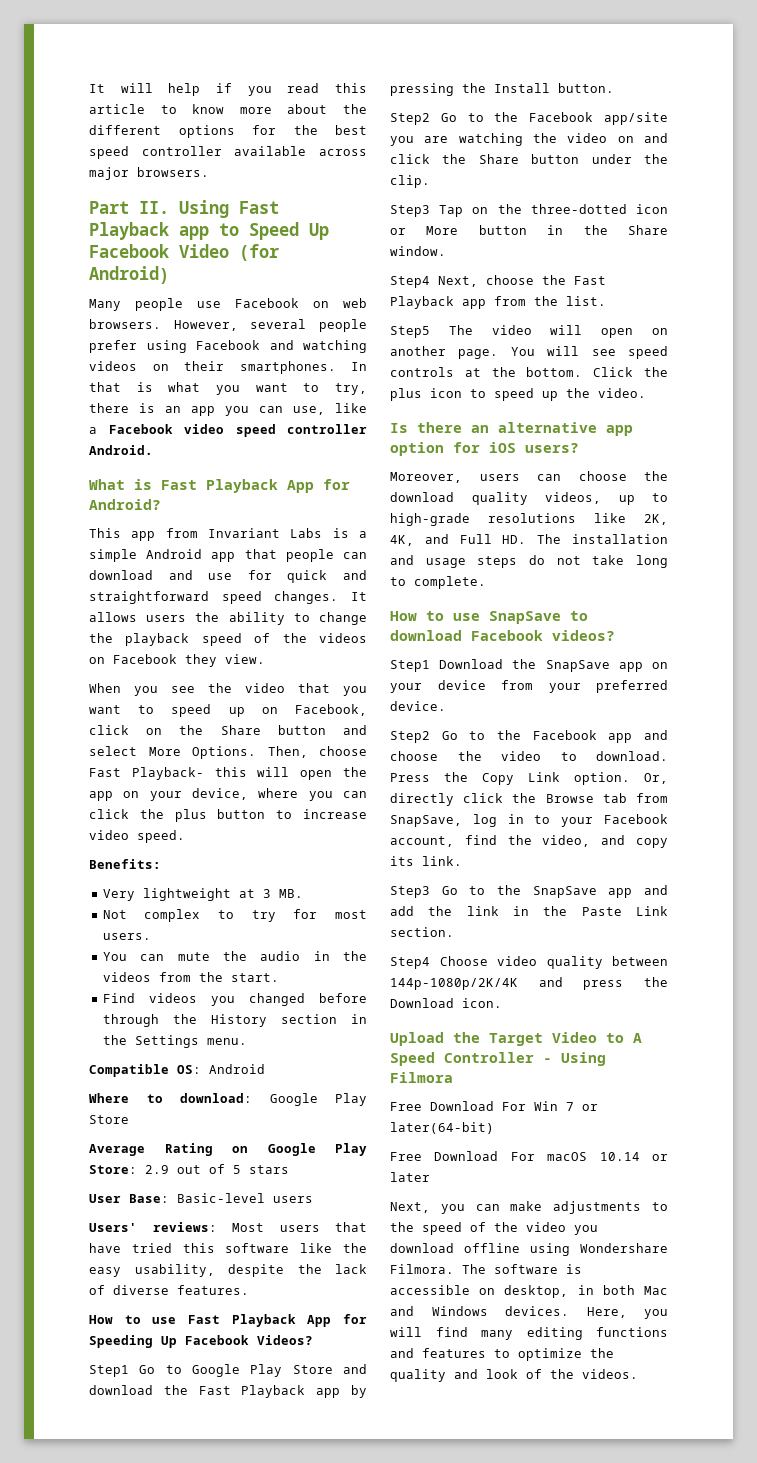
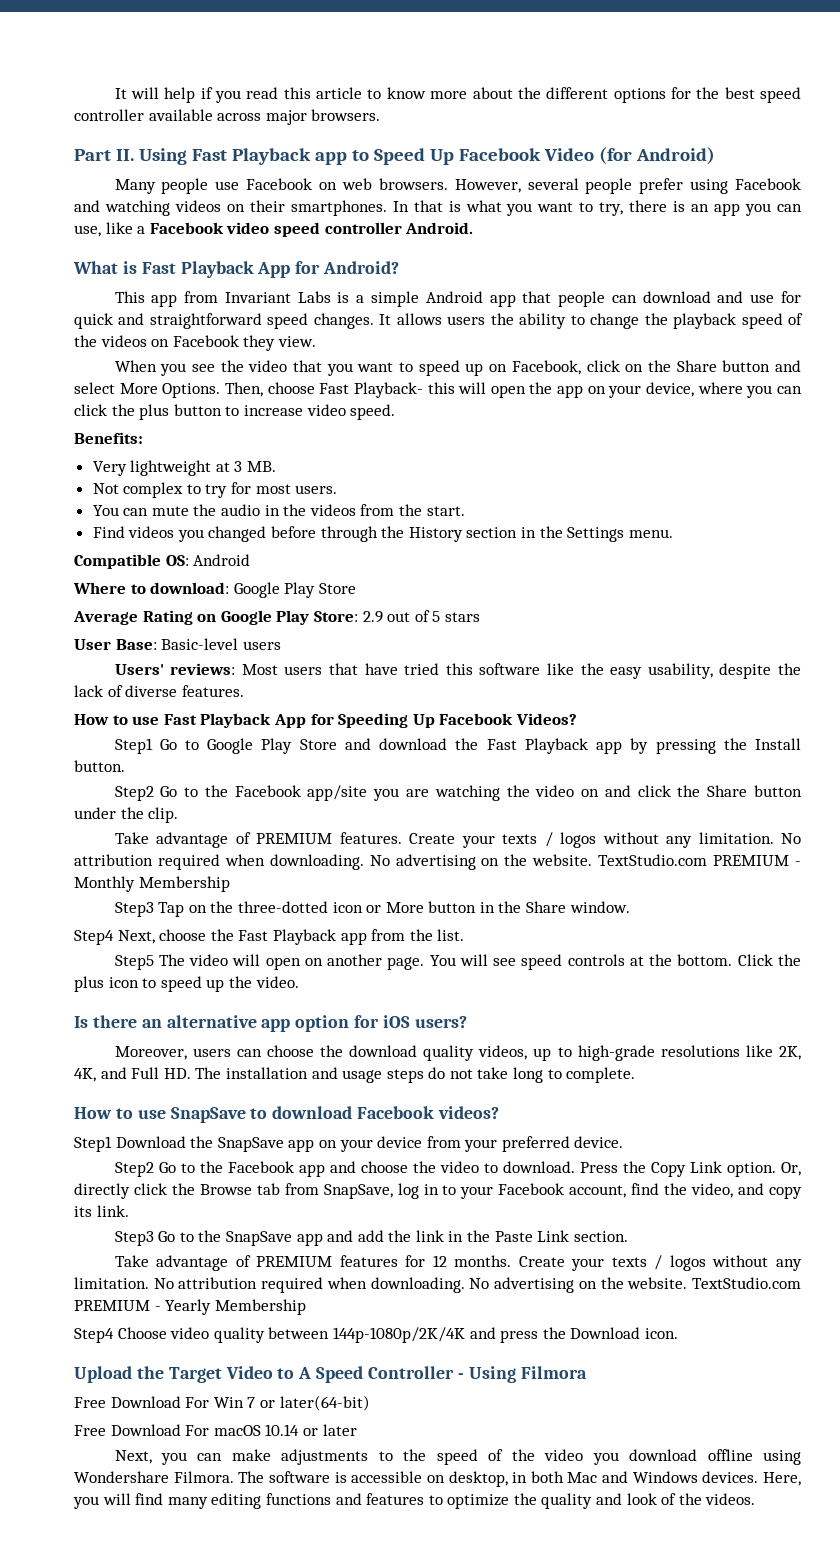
(430, 181) none -> [114,832,801,848] [74,854,802,870] [74,876,230,892] // Take advantage of PREMIUM features. Create your texts / logos without any limitation. No attribution required when downloading. No advertising on the website. TextStudio.com PREMIUM - Monthly Membership
(454, 932) none -> [114,1255,803,1271] [74,1277,802,1293] [74,1299,306,1315] // Take advantage of PREMIUM features for 12 months. Create your texts / logos without any limitation. No attribution required when downloading. No advertising on the website. TextStudio.com PREMIUM - Yearly Membership

